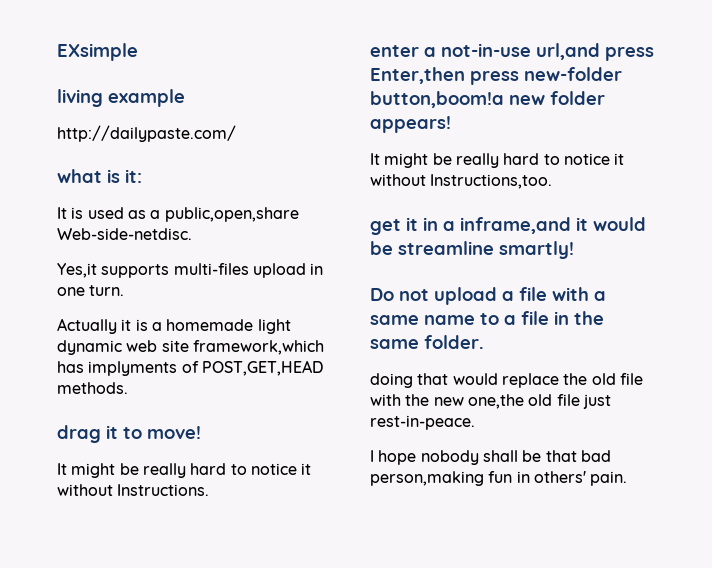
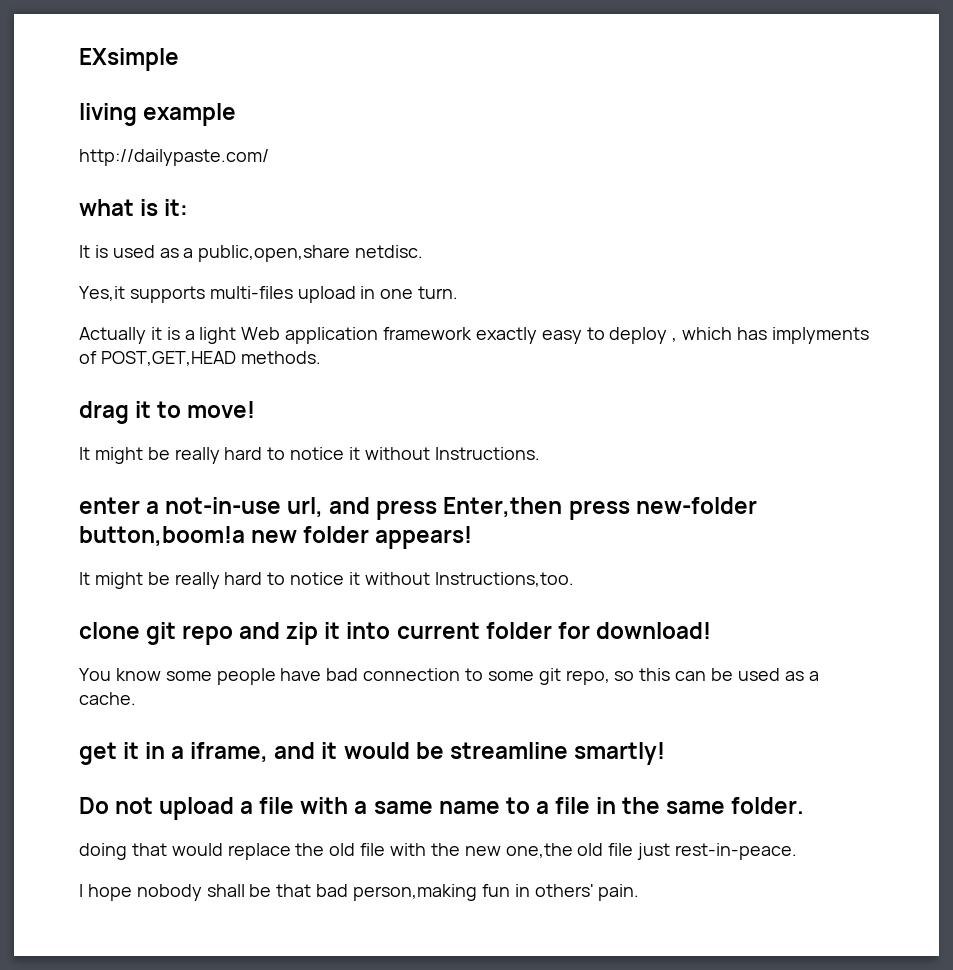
[57,228,192,240] Web-side-netdisc. -> [355,245,424,258] netdisc.
[166,319,291,334] [57,340,324,355] homemade light dynamic web site framework,which -> [199,327,733,344] light Web application framework exactly easy to deploy , which
[536,43,600,60] url,and -> [287,497,371,518] url, and
(553, 181) none -> [79,622,711,645] [79,668,819,685] [79,692,136,705] // clone git repo and zip it into current folder for download! // You know some people have bad connection to some git repo, so this can be used as a cache.
[460,217,571,234] inframe,and -> [190,742,316,763] iframe, and

